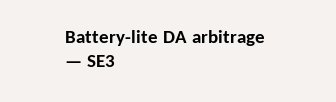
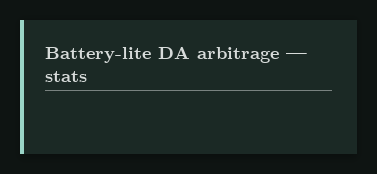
[86,55,115,67] SE3 -> [45,71,87,82] stats

